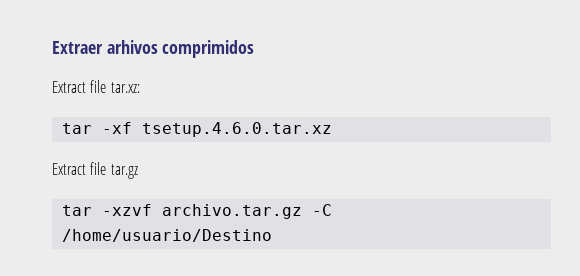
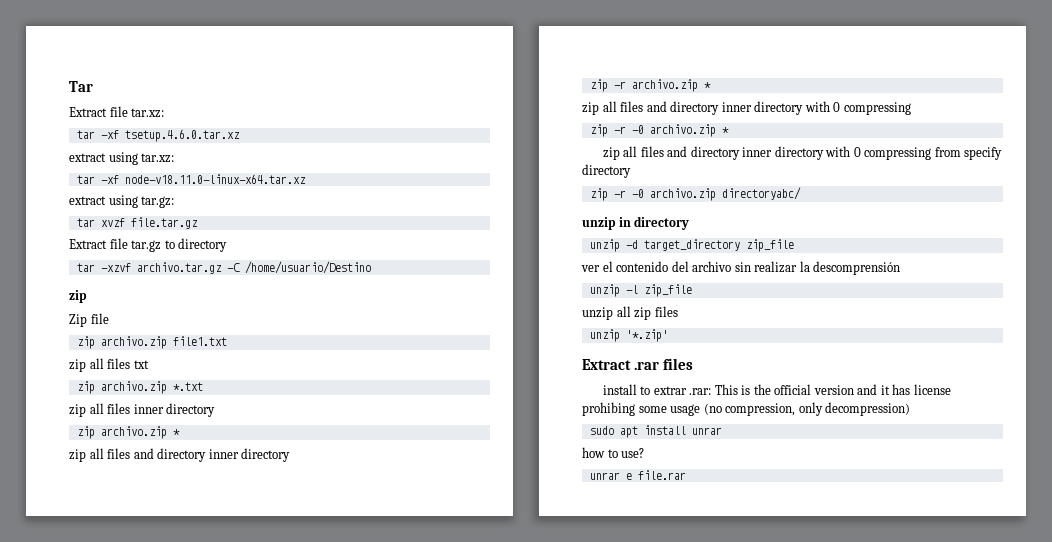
[52,40,255,58] Extraer arhivos comprimidos -> [69,81,93,92] Tar
(332, 129) none -> [69,152,175,165] [76,174,306,184] [69,195,175,208] [76,217,198,229] // extract using tar.xz: // tar -xf node-v18.11.0-linux-x64.tar.xz // extract using tar.gz: // tar xvzf file.tar.gz
(138, 171) none -> [164,238,228,252] to directory
(272, 235) none -> [69,290,87,303] [69,313,109,327] [76,336,227,349] [69,358,149,372] [76,381,203,394] [69,403,216,417] [76,426,180,439] [69,448,291,462] [589,79,711,92] [582,101,911,115] [589,124,729,137] [602,146,1003,160] [582,164,631,178] [589,187,801,201] [582,216,690,230] [589,239,794,252] [581,261,901,275] [589,284,692,297] [582,306,678,320] [589,329,668,342] [582,358,694,370] [602,384,951,395] [582,402,911,416] [589,425,722,438] [582,447,645,458] [589,470,686,480] // zip // Zip file // zip archivo.zip file1.txt // zip all files txt // zip archivo.zip *.txt // zip all files inner directory // zip archivo.zip * // zip all files and directory inner directory // zip -r archivo.zip * // zip all files and directory inner directory with 0 compressing // zip -r -0 archivo.zip * // zip all files and directory inner directory with 0 compressing from specify directory // zip -r -0 archivo.zip directoryabc/ // unzip in directory // unzip -d target_directory zip_file // ver el contenido del archivo sin realizar la descomprensión // unzip -l zip_file // unzip all zip files // unzip '*.zip' // Extract .rar files // install to extrar .rar: This is the official version and it has license prohibing some usage (no compression, only decompression) // sudo apt install unrar // how to use? // unrar e file.rar

